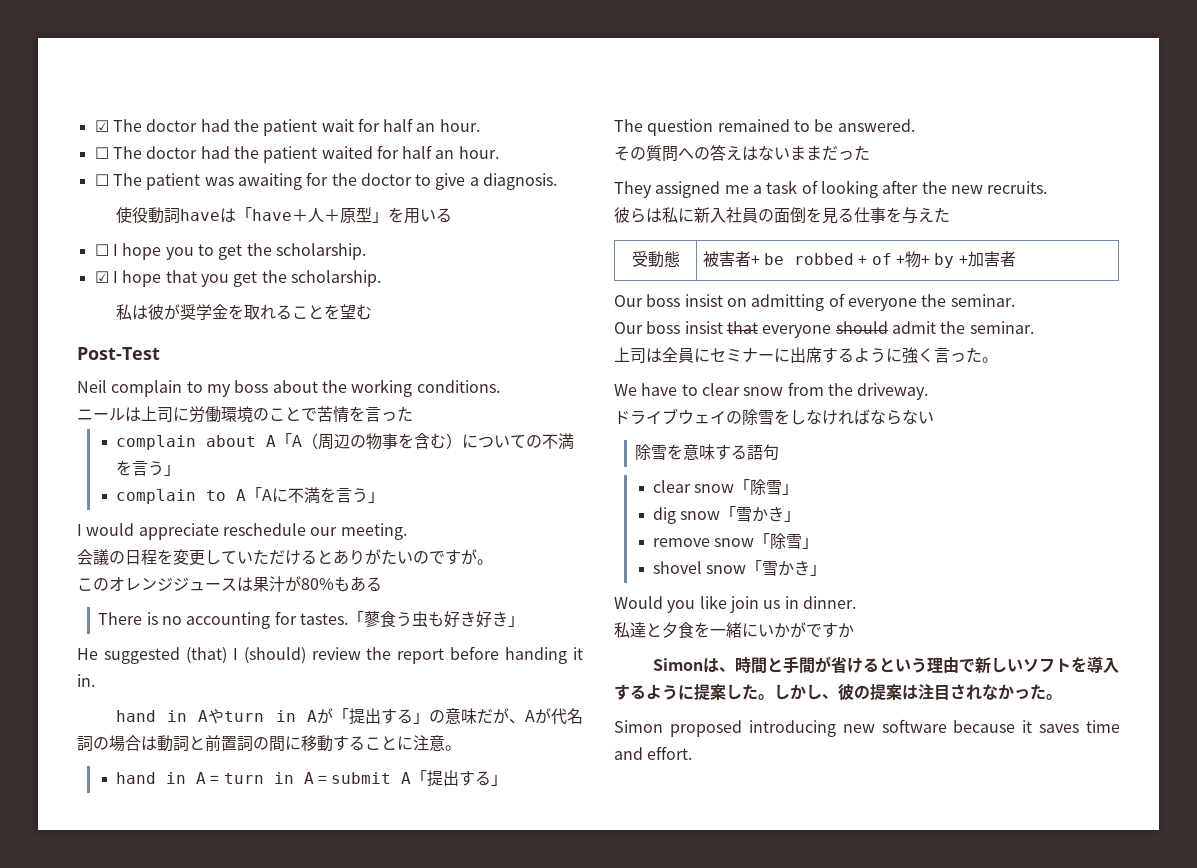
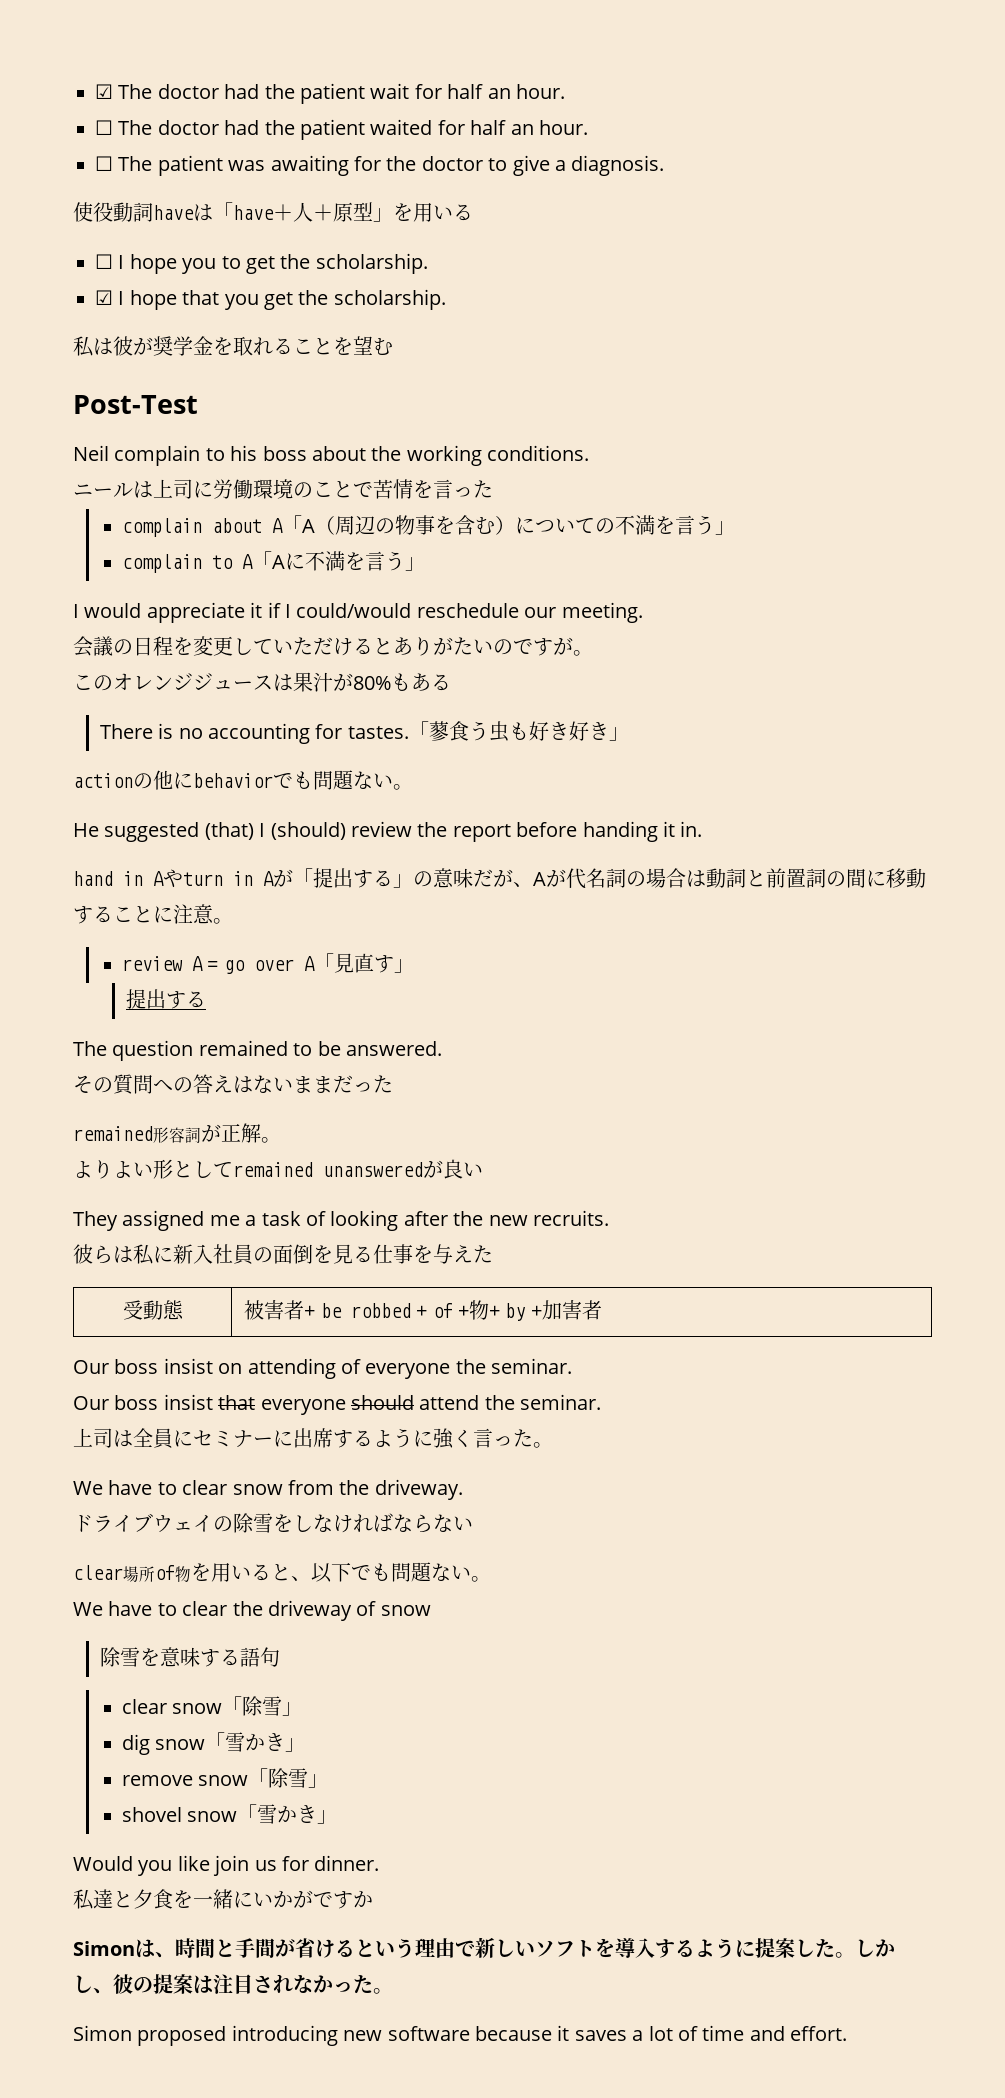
[206,384,231,397] my -> [230,445,258,461] his
(219, 531) none -> [250,602,412,618] it if I could/would
(525, 621) none -> [73,770,413,790] // actionの他にbehaviorでも問題ない。
[116,770,508,787] hand in A = turn in A = submit A「提出する」 -> [121,953,414,974] [126,989,207,1009] review A = go over A「見直す」 // 提出する
(870, 153) none -> [73,1123,281,1143] [73,1159,483,1179] // remained形容詞が正解。 // よりよい形としてremained unansweredが良い
[751,294,825,311] admitting -> [247,1358,336,1379] attending
[891,321,936,334] admit -> [419,1395,480,1410] attend
(934, 417) none -> [73,1562,491,1583] [73,1600,431,1621] // clear場所of物を用いると、以下でも問題ない。 // We have to clear the driveway of snow
[784,596,799,609] in -> [282,1856,309,1871] for
(1080, 728) none -> [632,2026,698,2041] a lot of

